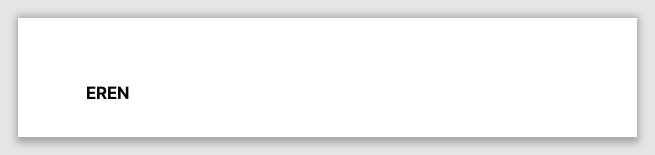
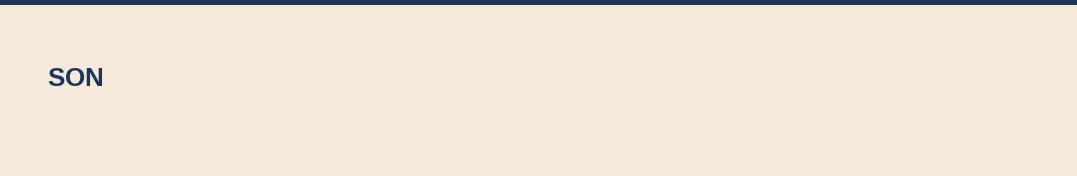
[86,86,129,99] EREN -> [48,68,104,86] SON

